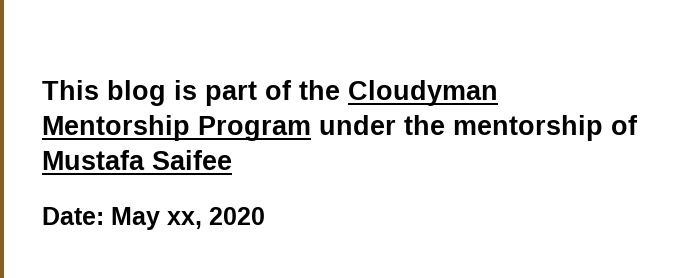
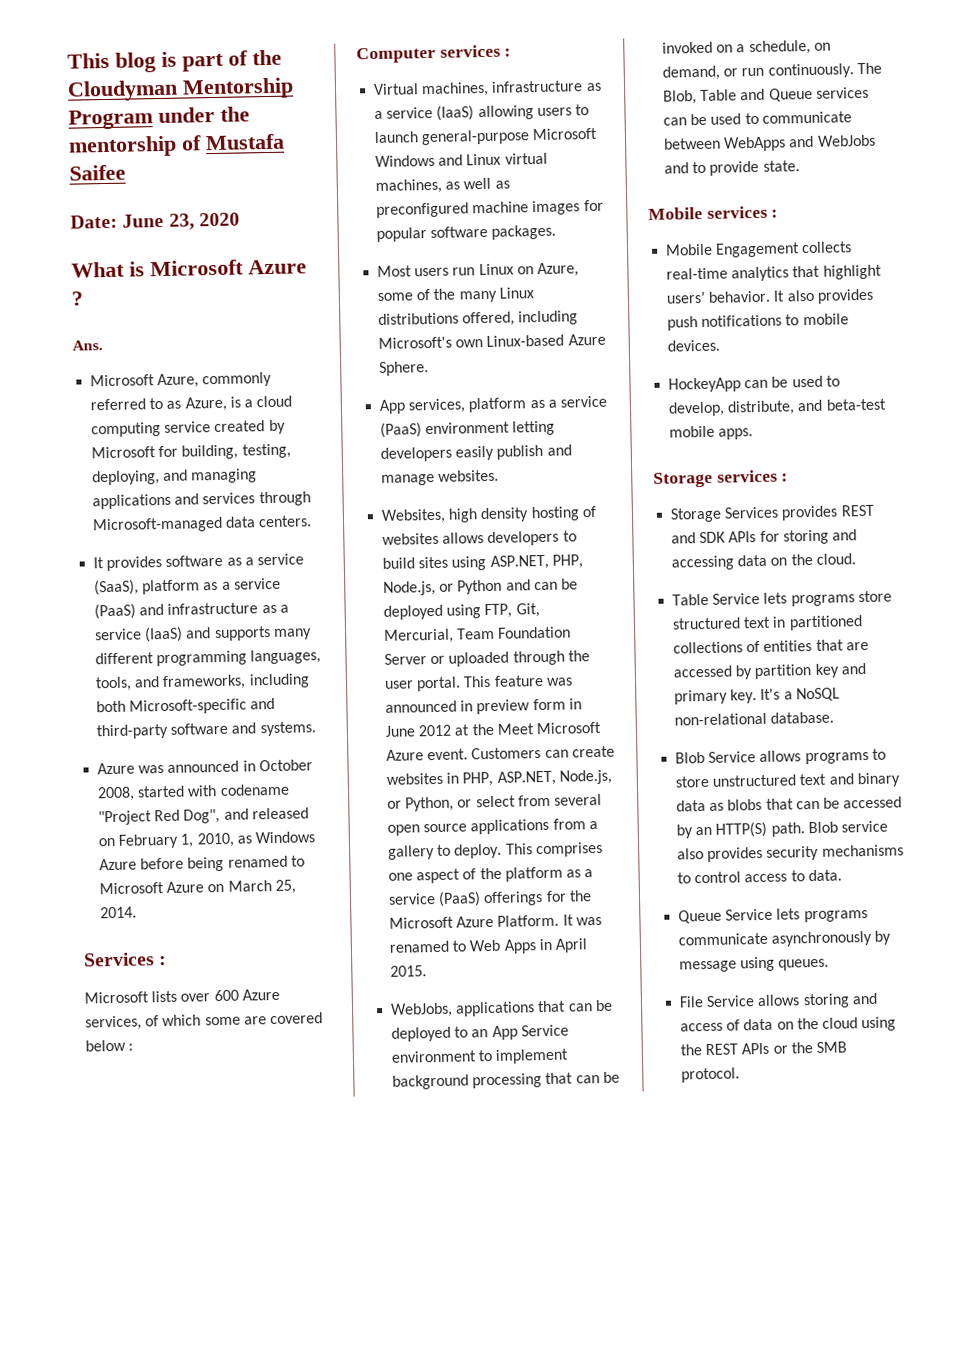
[111,207,202,230] May xx, -> [122,213,195,230] June 23,
(265, 216) none -> [71,259,307,278] [71,291,83,306] [72,340,103,351] [90,371,273,389] [90,395,293,412] [91,419,286,438] [91,443,291,460] [92,468,258,486] [92,491,311,510] [92,515,313,534] [93,553,304,572] [94,577,281,596] [94,602,289,620] [94,626,312,643] [95,649,322,667] [95,673,310,692] [96,697,276,715] [96,721,316,740] [97,759,313,775] [97,783,290,802] [98,807,309,826] [98,831,315,849] [99,855,305,872] [99,879,296,895] [100,906,138,919] [83,952,168,967] [84,988,280,1004] [85,1012,323,1031] [85,1039,134,1052] [356,44,512,64] [373,80,602,98] [374,104,589,121] [374,127,598,146] [375,152,548,168] [375,177,510,194] [376,199,604,218] [376,224,557,242] [377,262,579,278] [377,287,534,303] [378,310,579,327] [378,333,606,349] [379,361,430,376] [379,395,607,414] [380,420,556,438] [380,444,572,462] [381,469,500,486] [381,505,596,524] [382,530,577,546] [382,554,583,571] [383,578,578,596] [383,603,540,620] [384,626,572,644] [384,650,590,667] [384,674,573,692] [385,698,582,715] [385,721,601,737] [386,745,615,761] [386,769,612,787] [387,793,602,812] [387,818,598,836] [388,841,603,860] [388,866,594,884] [388,890,592,907] [389,914,602,929] [389,938,588,954] [390,965,428,977] [390,999,613,1018] [391,1024,569,1042] [391,1048,570,1064] [392,1071,620,1090] [662,39,831,56] [662,62,882,81] [663,86,869,105] [663,111,852,126] [663,134,876,152] [664,160,800,176] [648,205,779,220] [665,241,853,258] [666,264,882,282] [666,288,874,304] [667,313,849,331] [667,339,721,352] [668,375,840,393] [668,398,887,417] [669,425,754,440] [653,469,789,488] [670,504,875,523] [671,529,857,545] [671,553,856,571] [672,590,892,607] [672,615,863,631] [673,639,869,654] [673,663,866,680] [674,687,840,705] [674,711,835,726] [675,748,886,765] [675,772,901,788] [676,796,903,812] [676,820,888,839] [677,844,904,862] [677,869,842,884] [678,908,868,924] [678,930,892,947] [679,956,830,973] [679,992,878,1009] [680,1016,897,1032] [680,1041,847,1056] [681,1067,741,1083] // What is Microsoft Azure ? // Ans. // Microsoft Azure, commonly referred to as Azure, is a cloud computing service created by Microsoft for building, testing, deploying, and managing applications and services through Microsoft-managed data centers. // It provides software as a service (SaaS), platform as a service (PaaS) and infrastructure as a service (IaaS) and supports many different programming languages, tools, and frameworks, including both Microsoft-specific and third-party software and systems. // Azure was announced in October 2008, started with codename "Project Red Dog", and released on February 1, 2010, as Windows Azure before being renamed to Microsoft Azure on March 25, 2014. // Services : // Microsoft lists over 600 Azure services, of which some are covered below : // Computer services : // Virtual machines, infrastructure as a service (IaaS) allowing users to launch general-purpose Microsoft Windows and Linux virtual machines, as well as preconfigured machine images for popular software packages. // Most users run Linux on Azure, some of the many Linux distributions offered, including Microsoft's own Linux-based Azure Sphere. // App services, platform as a service (PaaS) environment letting developers easily publish and manage websites. // Websites, high density hosting of websites allows developers to build sites using ASP.NET, PHP, Node.js, or Python and can be deployed using FTP, Git, Mercurial, Team Foundation Server or uploaded through the user portal. This feature was announced in preview form in June 2012 at the Meet Microsoft Azure event. Customers can create websites in PHP, ASP.NET, Node.js, or Python, or select from several open source applications from a gallery to deploy. This comprises one aspect of the platform as a service (PaaS) offerings for the Microsoft Azure Platform. It was renamed to Web Apps in April 2015. // WebJobs, applications that can be deployed to an App Service environment to implement background processing that can be invoked on a schedule, on demand, or run continuously. The Blob, Table and Queue services can be used to communicate between WebApps and WebJobs and to provide state. // Mobile services : // Mobile Engagement collects real-time analytics that highlight users’ behavior. It also provides push notifications to mobile devices. // HockeyApp can be used to develop, distribute, and beta-test mobile apps. // Storage services : // Storage Services provides REST and SDK APIs for storing and accessing data on the cloud. // Table Service lets programs store structured text in partitioned collections of entities that are accessed by partition key and primary key. It's a NoSQL non-relational database. // Blob Service allows programs to store unstructured text and binary data as blobs that can be accessed by an HTTP(S) path. Blob service also provides security mechanisms to control access to data. // Queue Service lets programs communicate asynchronously by message using queues. // File Service allows storing and access of data on the cloud using the REST APIs or the SMB protocol.

